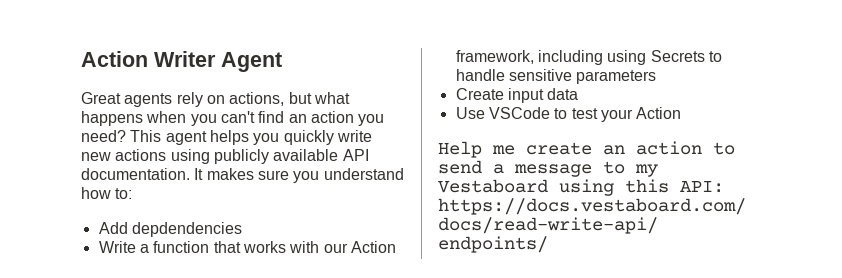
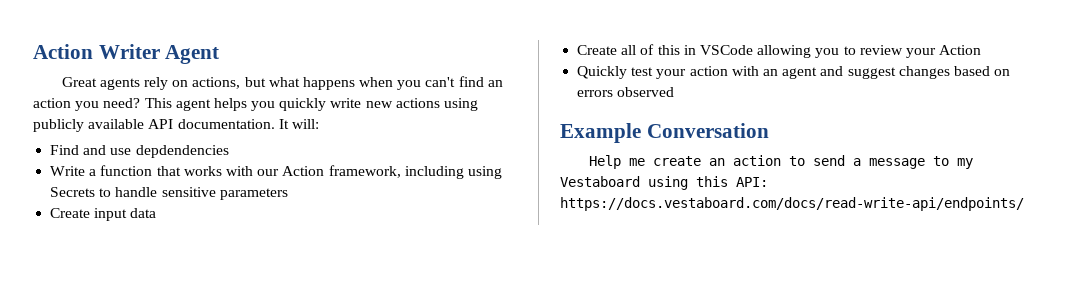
[206,168,404,183] [81,187,133,199] [98,222,128,234] makes sure you understand how to: // Add -> [291,119,319,129] [50,145,132,155] will: // Find and use
[455,107,682,122] Use VSCode to test your Action -> [577,44,982,58] [577,66,1011,79] [577,87,675,97] [560,123,769,143] Create all of this in VSCode allowing you to review your Action // Quickly test your action with an agent and suggest changes based on errors observed // Example Conversation

